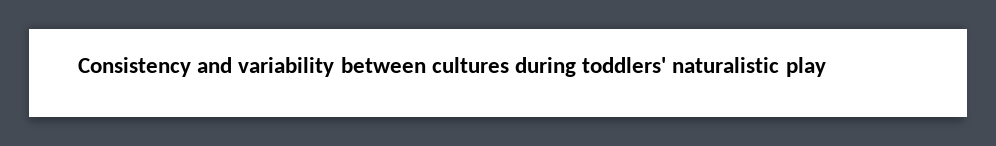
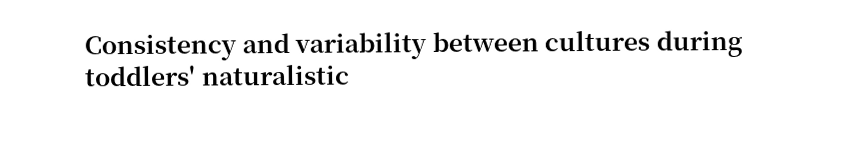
[785,57,826,77] play -> (350, 75) none

